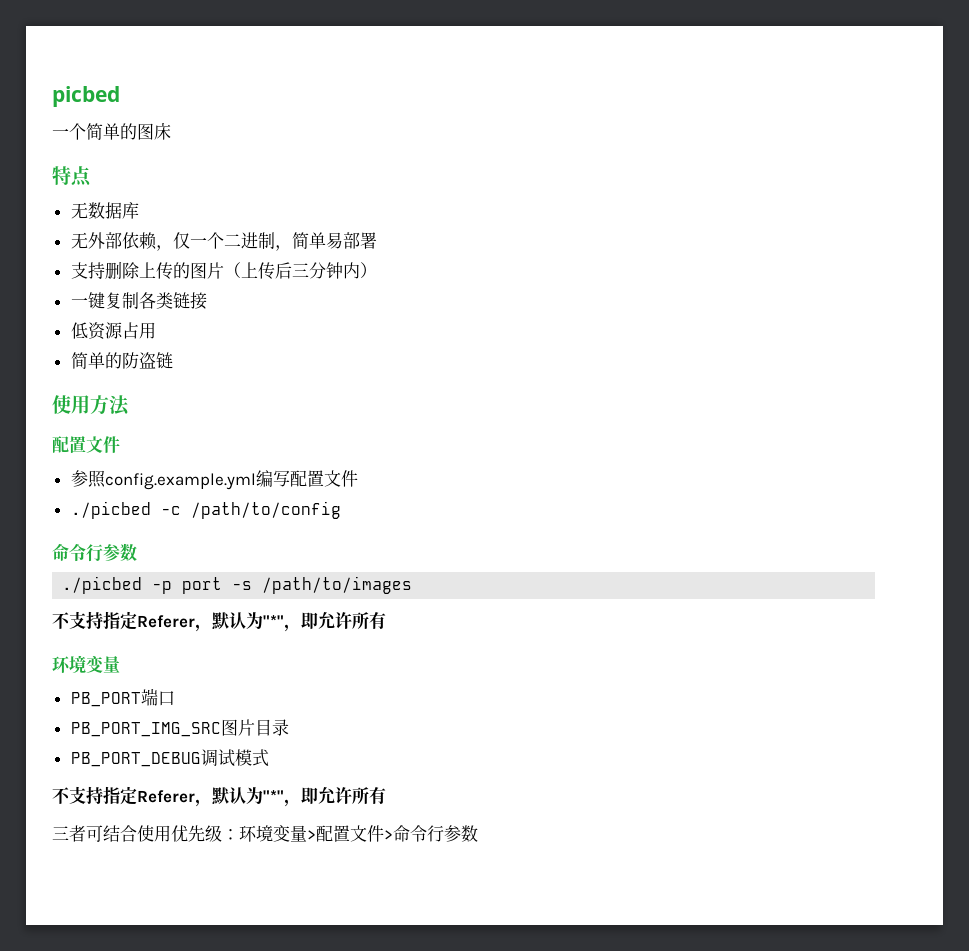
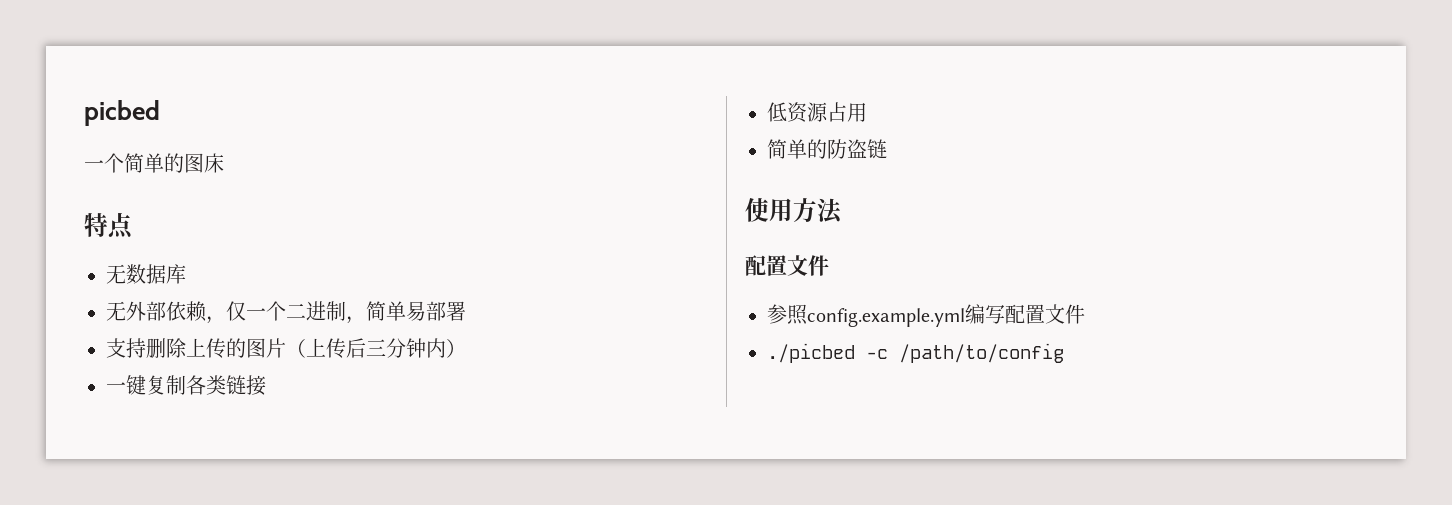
[52,543,137,562] [62,576,413,594] [52,611,386,632] [52,655,120,674] [70,688,175,707] [70,719,289,737] [70,749,269,767] [52,786,386,807] [52,825,478,842] // 命令行参数 // ./picbed -p port -s /path/to/images // 不支持指定Referer，默认为"*"，即允许所有 // 环境变量 // PB_PORT端口 // PB_PORT_IMG_SRC图片目录 // PB_PORT_DEBUG调试模式 // 不支持指定Referer，默认为"*"，即允许所有 // 三者可结合使用优先级：环境变量>配置文件>命令行参数 -> (1064, 353) none

